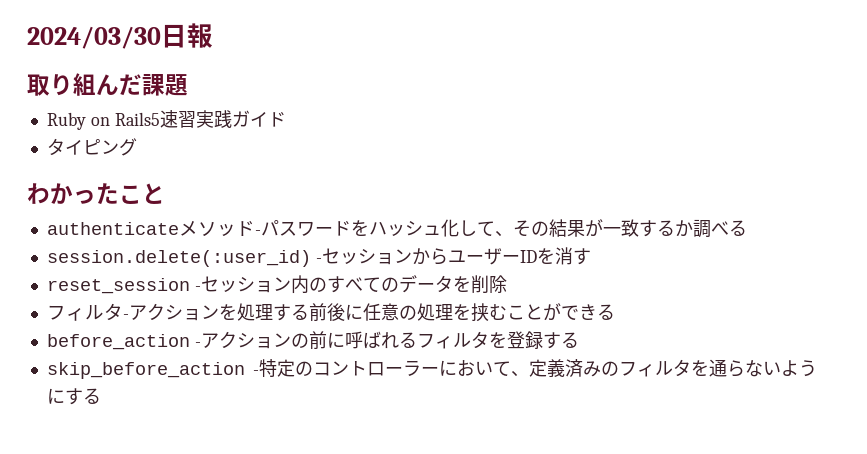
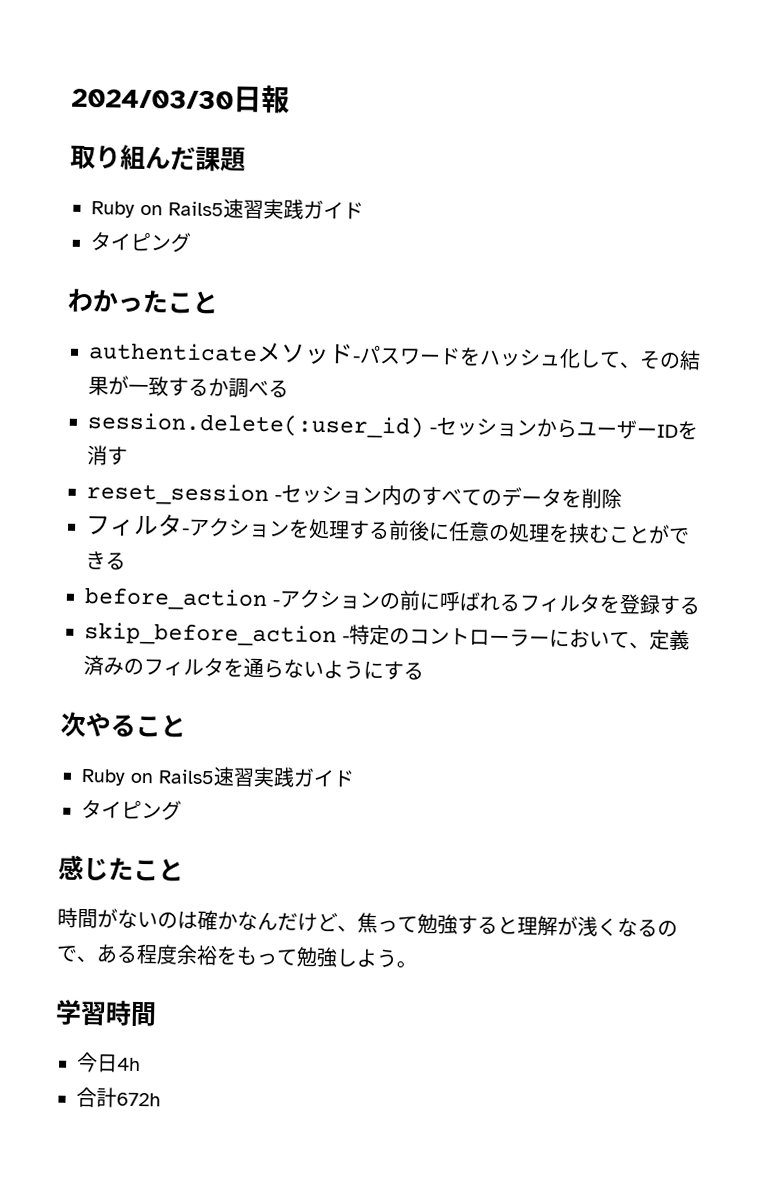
(101, 396) none -> [60,711,186,738] [81,766,355,788] [81,798,182,821] [58,855,184,882] [57,907,678,937] [56,943,417,969] [55,999,157,1027] [76,1051,141,1073] [76,1086,161,1108] // 次やること // Ruby on Rails5速習実践ガイド // タイピング // 感じたこと // 時間がないのは確かなんだけど、焦って勉強すると理解が浅くなるので、ある程度余裕をもって勉強しよう。 // 学習時間 // 今日4h // 合計672h

